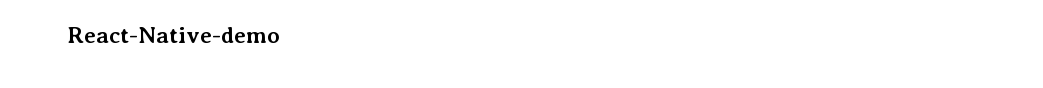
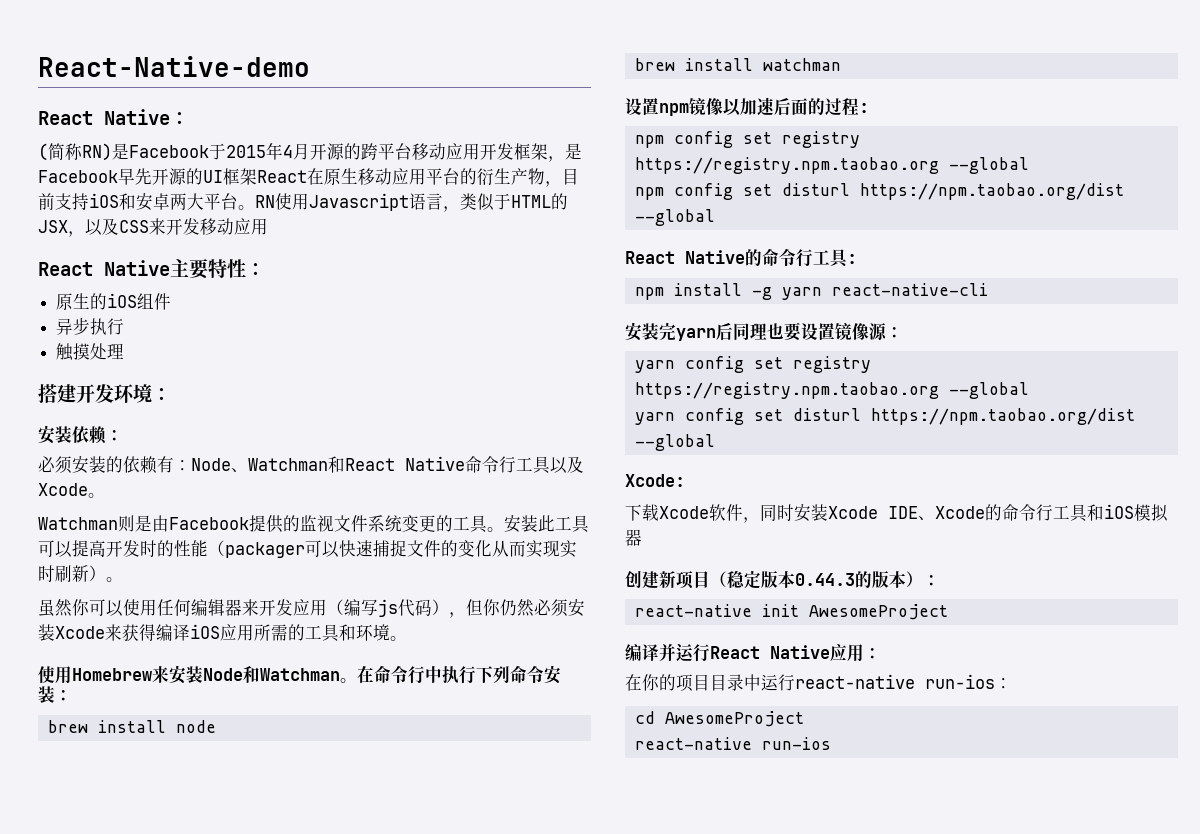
(280, 35) none -> [38,109,189,125] [38,142,582,162] [38,168,579,187] [38,193,568,212] [38,218,268,237] [38,259,265,279] [56,293,172,310] [56,317,125,335] [56,343,125,361] [38,384,171,403] [38,425,123,444] [38,456,584,474] [38,483,105,498] [38,515,590,533] [38,540,577,558] [38,565,123,582] [38,599,585,618] [38,624,407,642] [38,665,561,684] [38,686,72,703] [47,720,216,733] [634,58,841,71] [625,97,869,116] [634,131,860,148] [634,157,1029,174] [634,183,1124,200] [634,209,715,226] [625,248,857,268] [634,283,988,300] [625,322,903,341] [634,356,871,373] [634,382,1029,399] [634,408,1135,425] [634,434,715,451] [625,474,685,487] [625,504,1168,523] [625,529,642,546] [625,570,940,589] [634,604,948,620] [625,643,881,662] [625,674,1012,692] [634,711,804,727] [634,737,831,750] // React Native： // (简称RN)是Facebook于2015年4月开源的跨平台移动应用开发框架，是Facebook早先开源的UI框架React在原生移动应用平台的衍生产物，目前支持iOS和安卓两大平台。RN使用Javascript语言，类似于HTML的JSX，以及CSS来开发移动应用 // React Native主要特性： // 原生的iOS组件 // 异步执行 // 触摸处理 // 搭建开发环境： // 安装依赖： // 必须安装的依赖有：Node、Watchman和React Native命令行工具以及Xcode。 // Watchman则是由Facebook提供的监视文件系统变更的工具。安装此工具可以提高开发时的性能（packager可以快速捕捉文件的变化从而实现实时刷新）。 // 虽然你可以使用任何编辑器来开发应用（编写js代码），但你仍然必须安装Xcode来获得编译iOS应用所需的工具和环境。 // 使用Homebrew来安装Node和Watchman。在命令行中执行下列命令安装： // brew install node // brew install watchman // 设置npm镜像以加速后面的过程: // npm config set registry https://registry.npm.taobao.org --global // npm config set disturl https://npm.taobao.org/dist --global // React Native的命令行工具: // npm install -g yarn react-native-cli // 安装完yarn后同理也要设置镜像源： // yarn config set registry https://registry.npm.taobao.org --global // yarn config set disturl https://npm.taobao.org/dist --global // Xcode: // 下载Xcode软件，同时安装Xcode IDE、Xcode的命令行工具和iOS模拟器 // 创建新项目（稳定版本0.44.3的版本）： // react-native init AwesomeProject // 编译并运行React Native应用： // 在你的项目目录中运行react-native run-ios： // cd AwesomeProject // react-native run-ios

